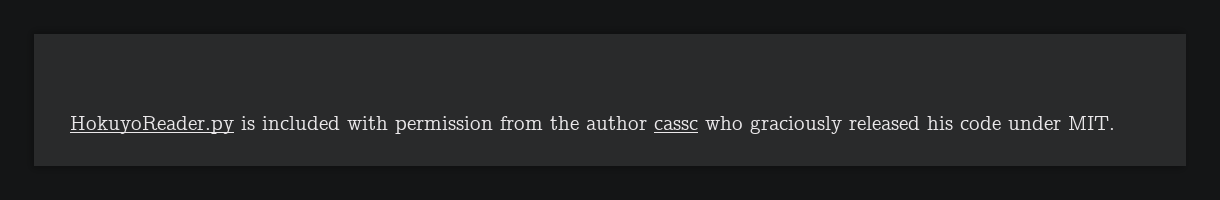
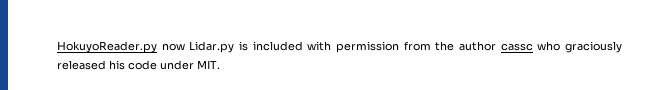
(234, 125) none -> [161,41,235,53] now Lidar.py

